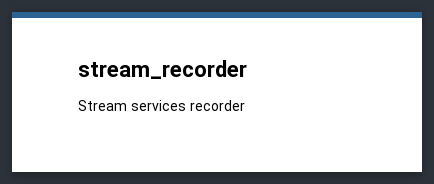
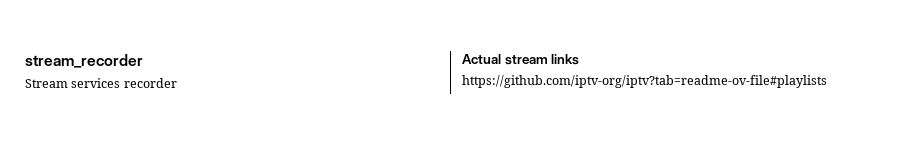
(245, 105) none -> [462,54,580,65] [462,75,827,88] // Actual stream links // https://github.com/iptv-org/iptv?tab=readme-ov-file#playlists

